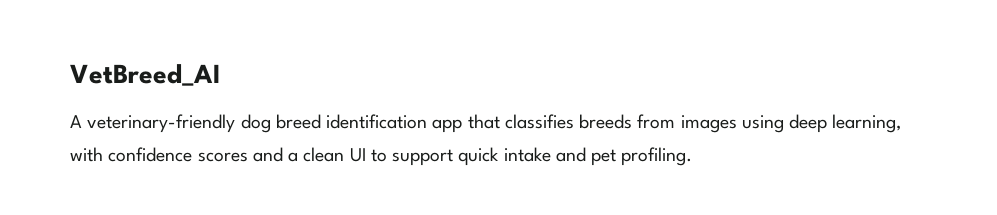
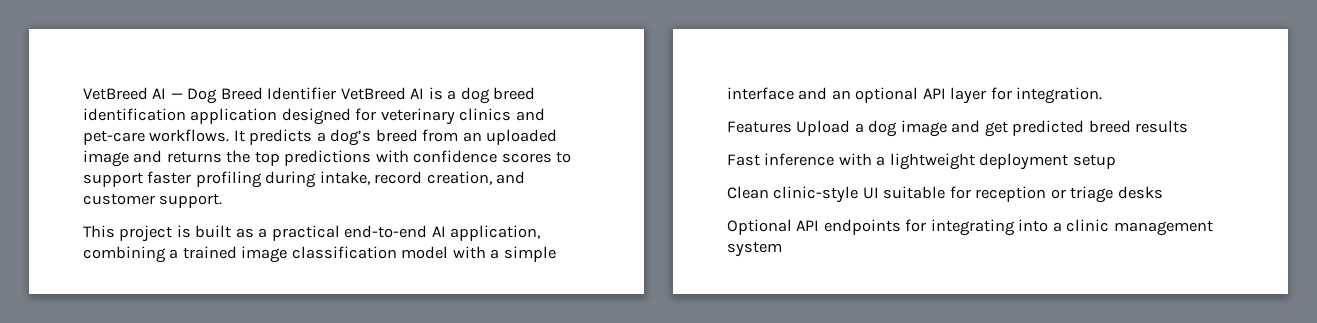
[70,64,220,86] [70,114,902,133] [70,147,693,166] VetBreed_AI // A veterinary-friendly dog breed identification app that classifies breeds from images using deep learning, with confidence scores and a clean UI to support quick intake and pet profiling. -> [83,87,536,104] [83,108,545,125] [83,129,558,146] [83,150,572,167] [83,171,526,188] [83,193,223,208] [83,225,541,242] [83,246,556,263] [727,87,1103,104] [727,120,1189,137] [727,153,1116,170] [727,186,1163,203] [727,219,1213,236] [727,241,782,257] VetBreed AI — Dog Breed Identifier VetBreed AI is a dog breed identification application designed for veterinary clinics and pet-care workflows. It predicts a dog’s breed from an uploaded image and returns the top predictions with confidence scores to support faster profiling during intake, record creation, and customer support. // This project is built as a practical end-to-end AI application, combining a trained image classification model with a simple interface and an optional API layer for integration. // Features Upload a dog image and get predicted breed results // Fast inference with a lightweight deployment setup // Clean clinic-style UI suitable for reception or triage desks // Optional API endpoints for integrating into a clinic management system

